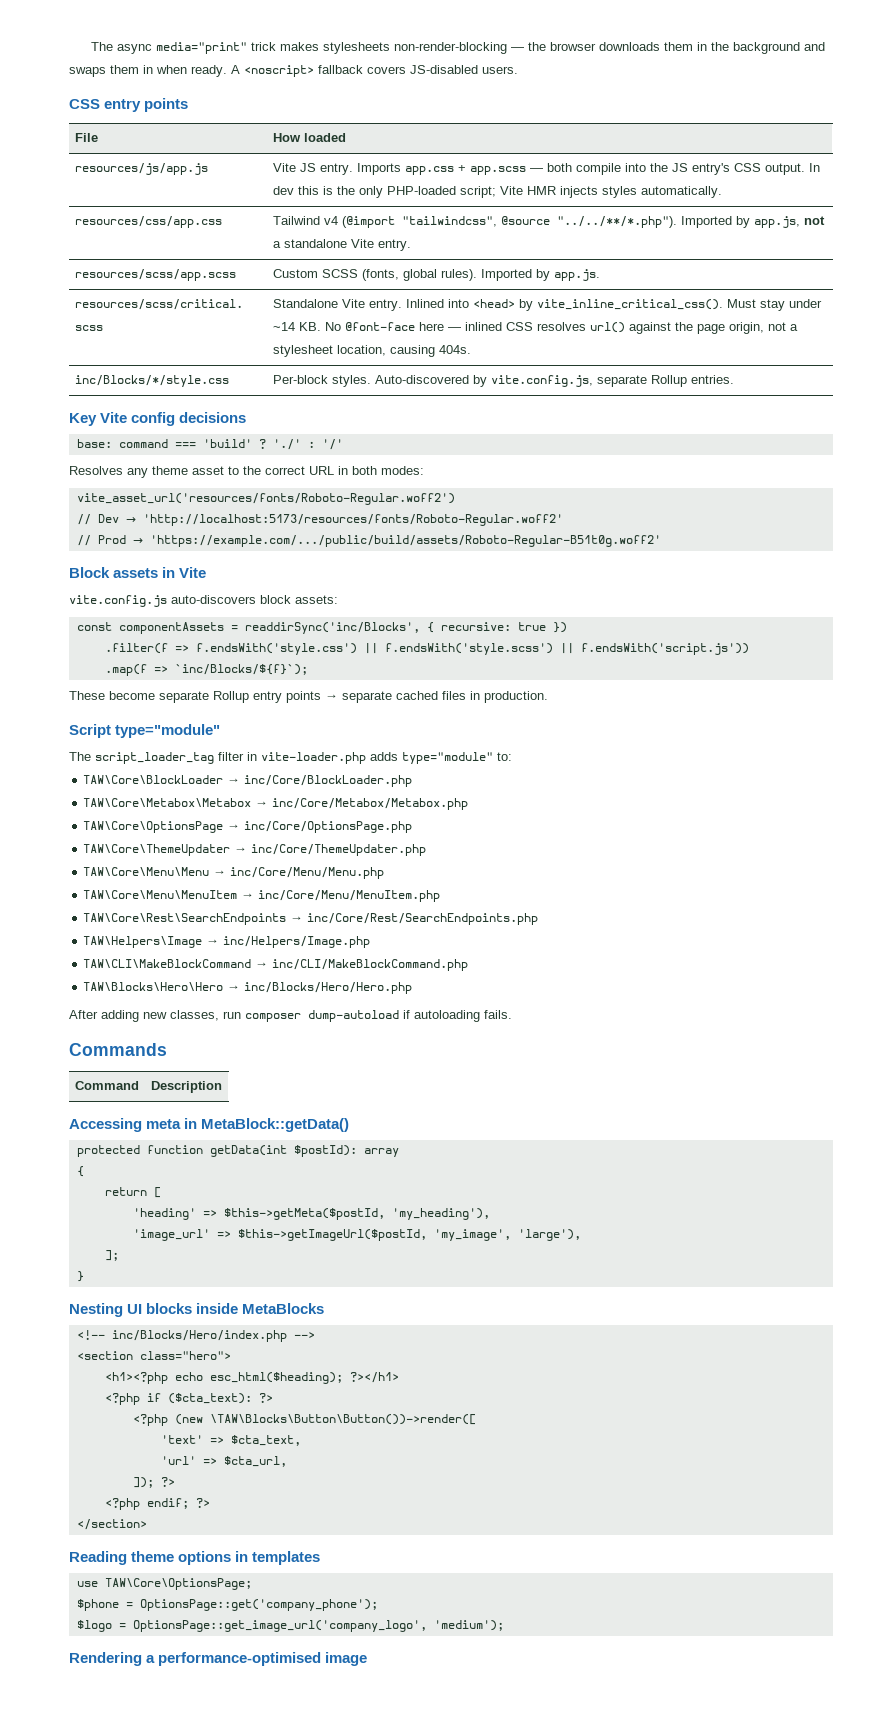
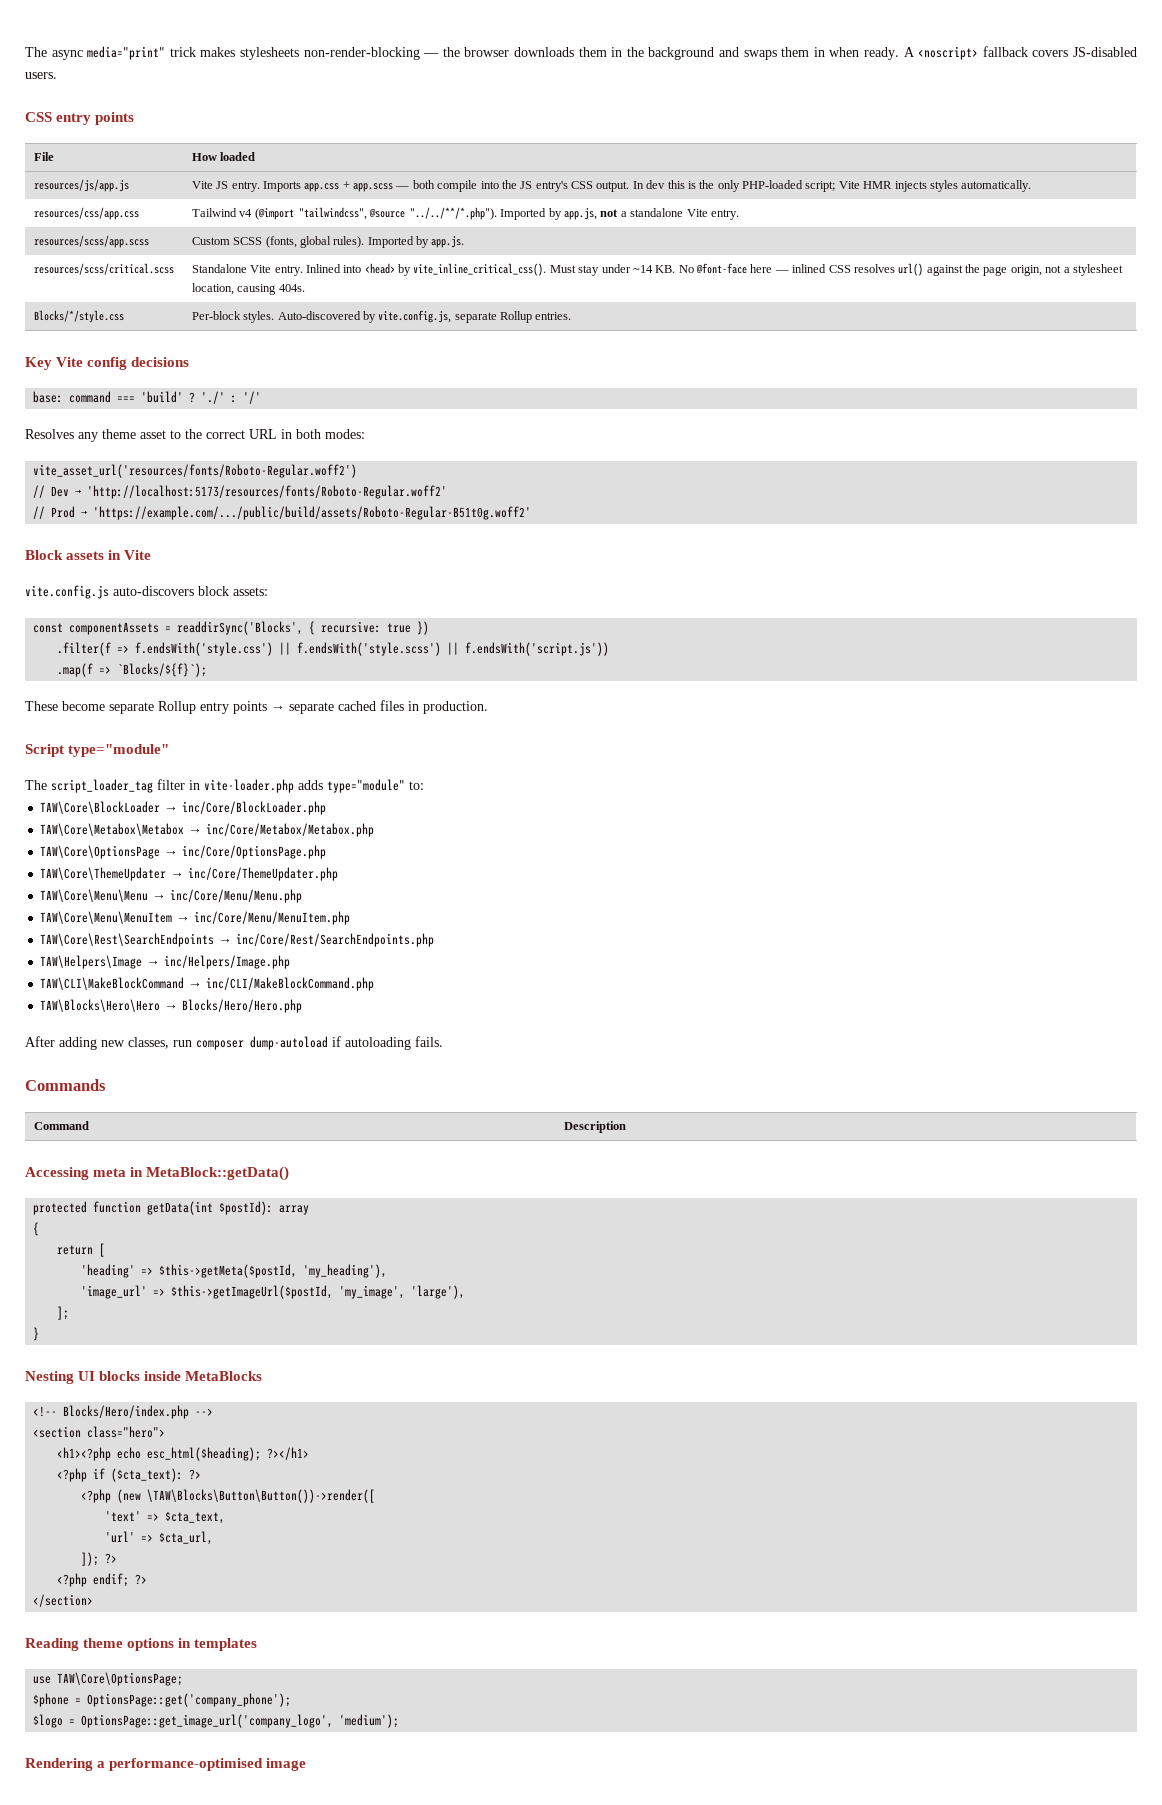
[74,375,229,387] inc/Blocks/*/style.css -> [33,310,124,323] Blocks/*/style.css
[244,622,420,634] readdirSync('inc/Blocks', -> [177,621,304,635] readdirSync('Blocks',
[174,664,308,675] `inc/Blocks/${f}`); -> [117,663,208,677] `Blocks/${f}`);
[244,982,413,994] inc/Blocks/Hero/Hero.php -> [182,999,303,1013] Blocks/Hero/Hero.php
[111,1330,287,1342] inc/Blocks/Hero/index.php -> [63,1405,190,1419] Blocks/Hero/index.php

